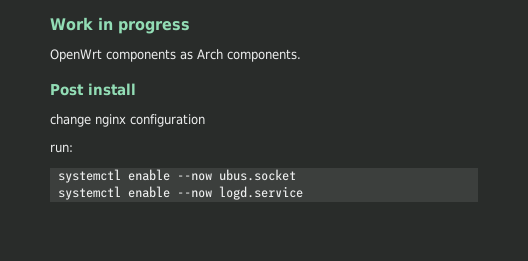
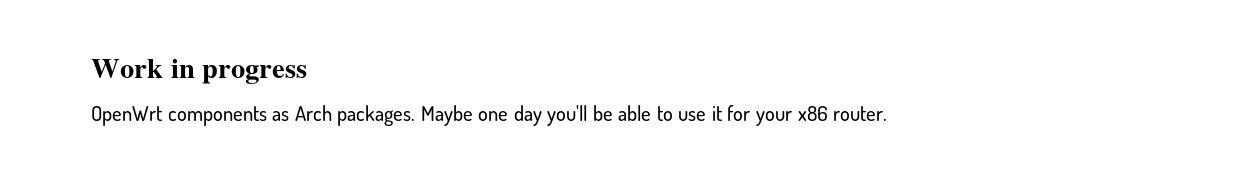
[227,49,301,62] [50,83,136,96] [50,114,205,127] [50,144,73,153] [57,169,296,183] [57,186,303,200] components. // Post install // change nginx configuration // run: // systemctl enable --now ubus.socket // systemctl enable --now logd.service -> [337,105,888,126] packages. Maybe one day you'll be able to use it for your x86 router.

